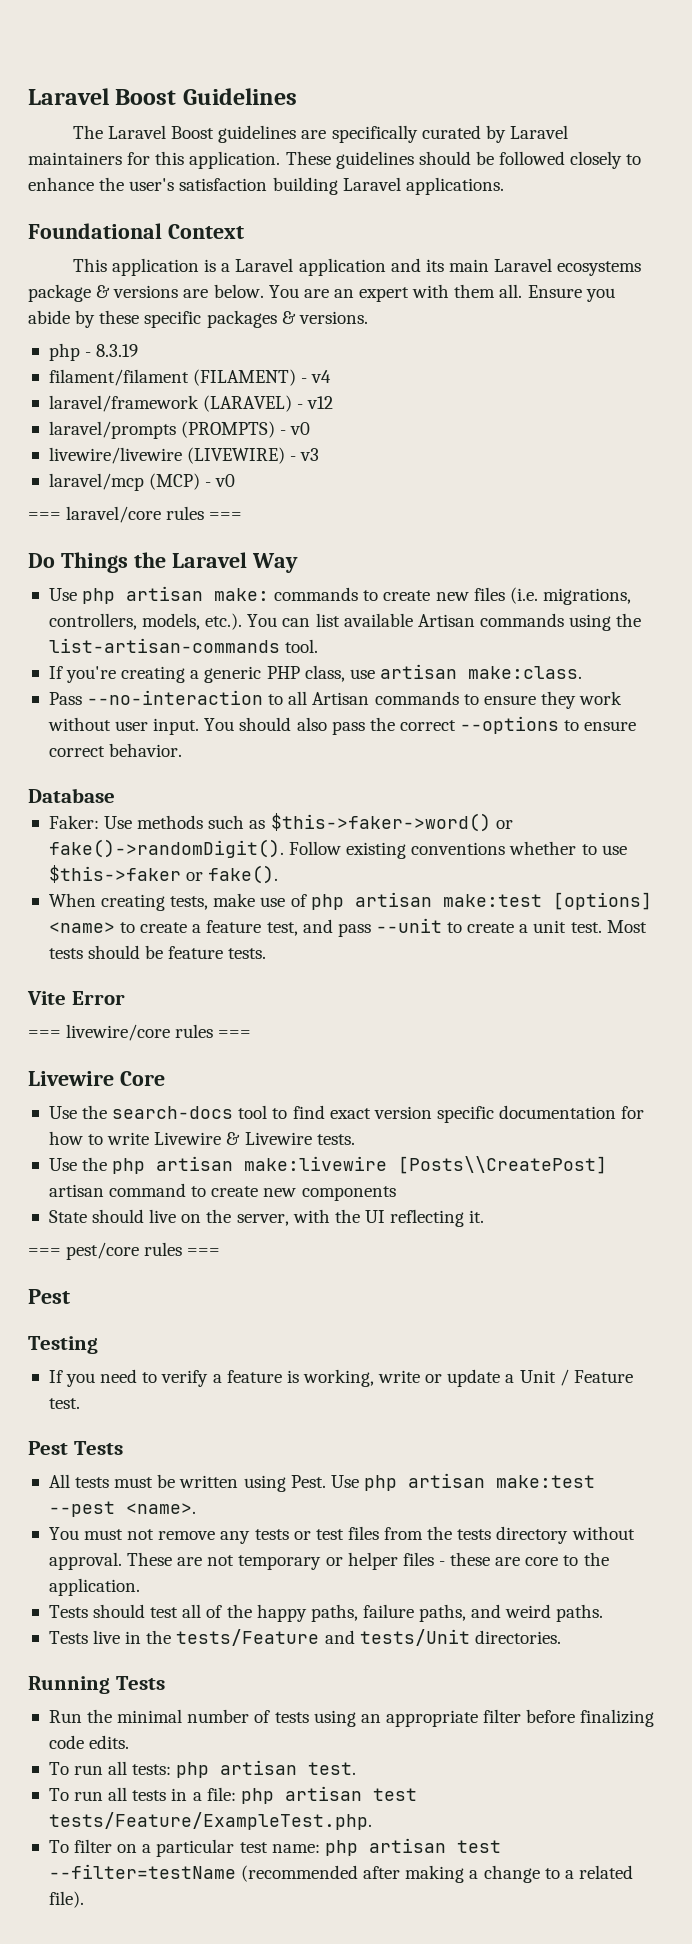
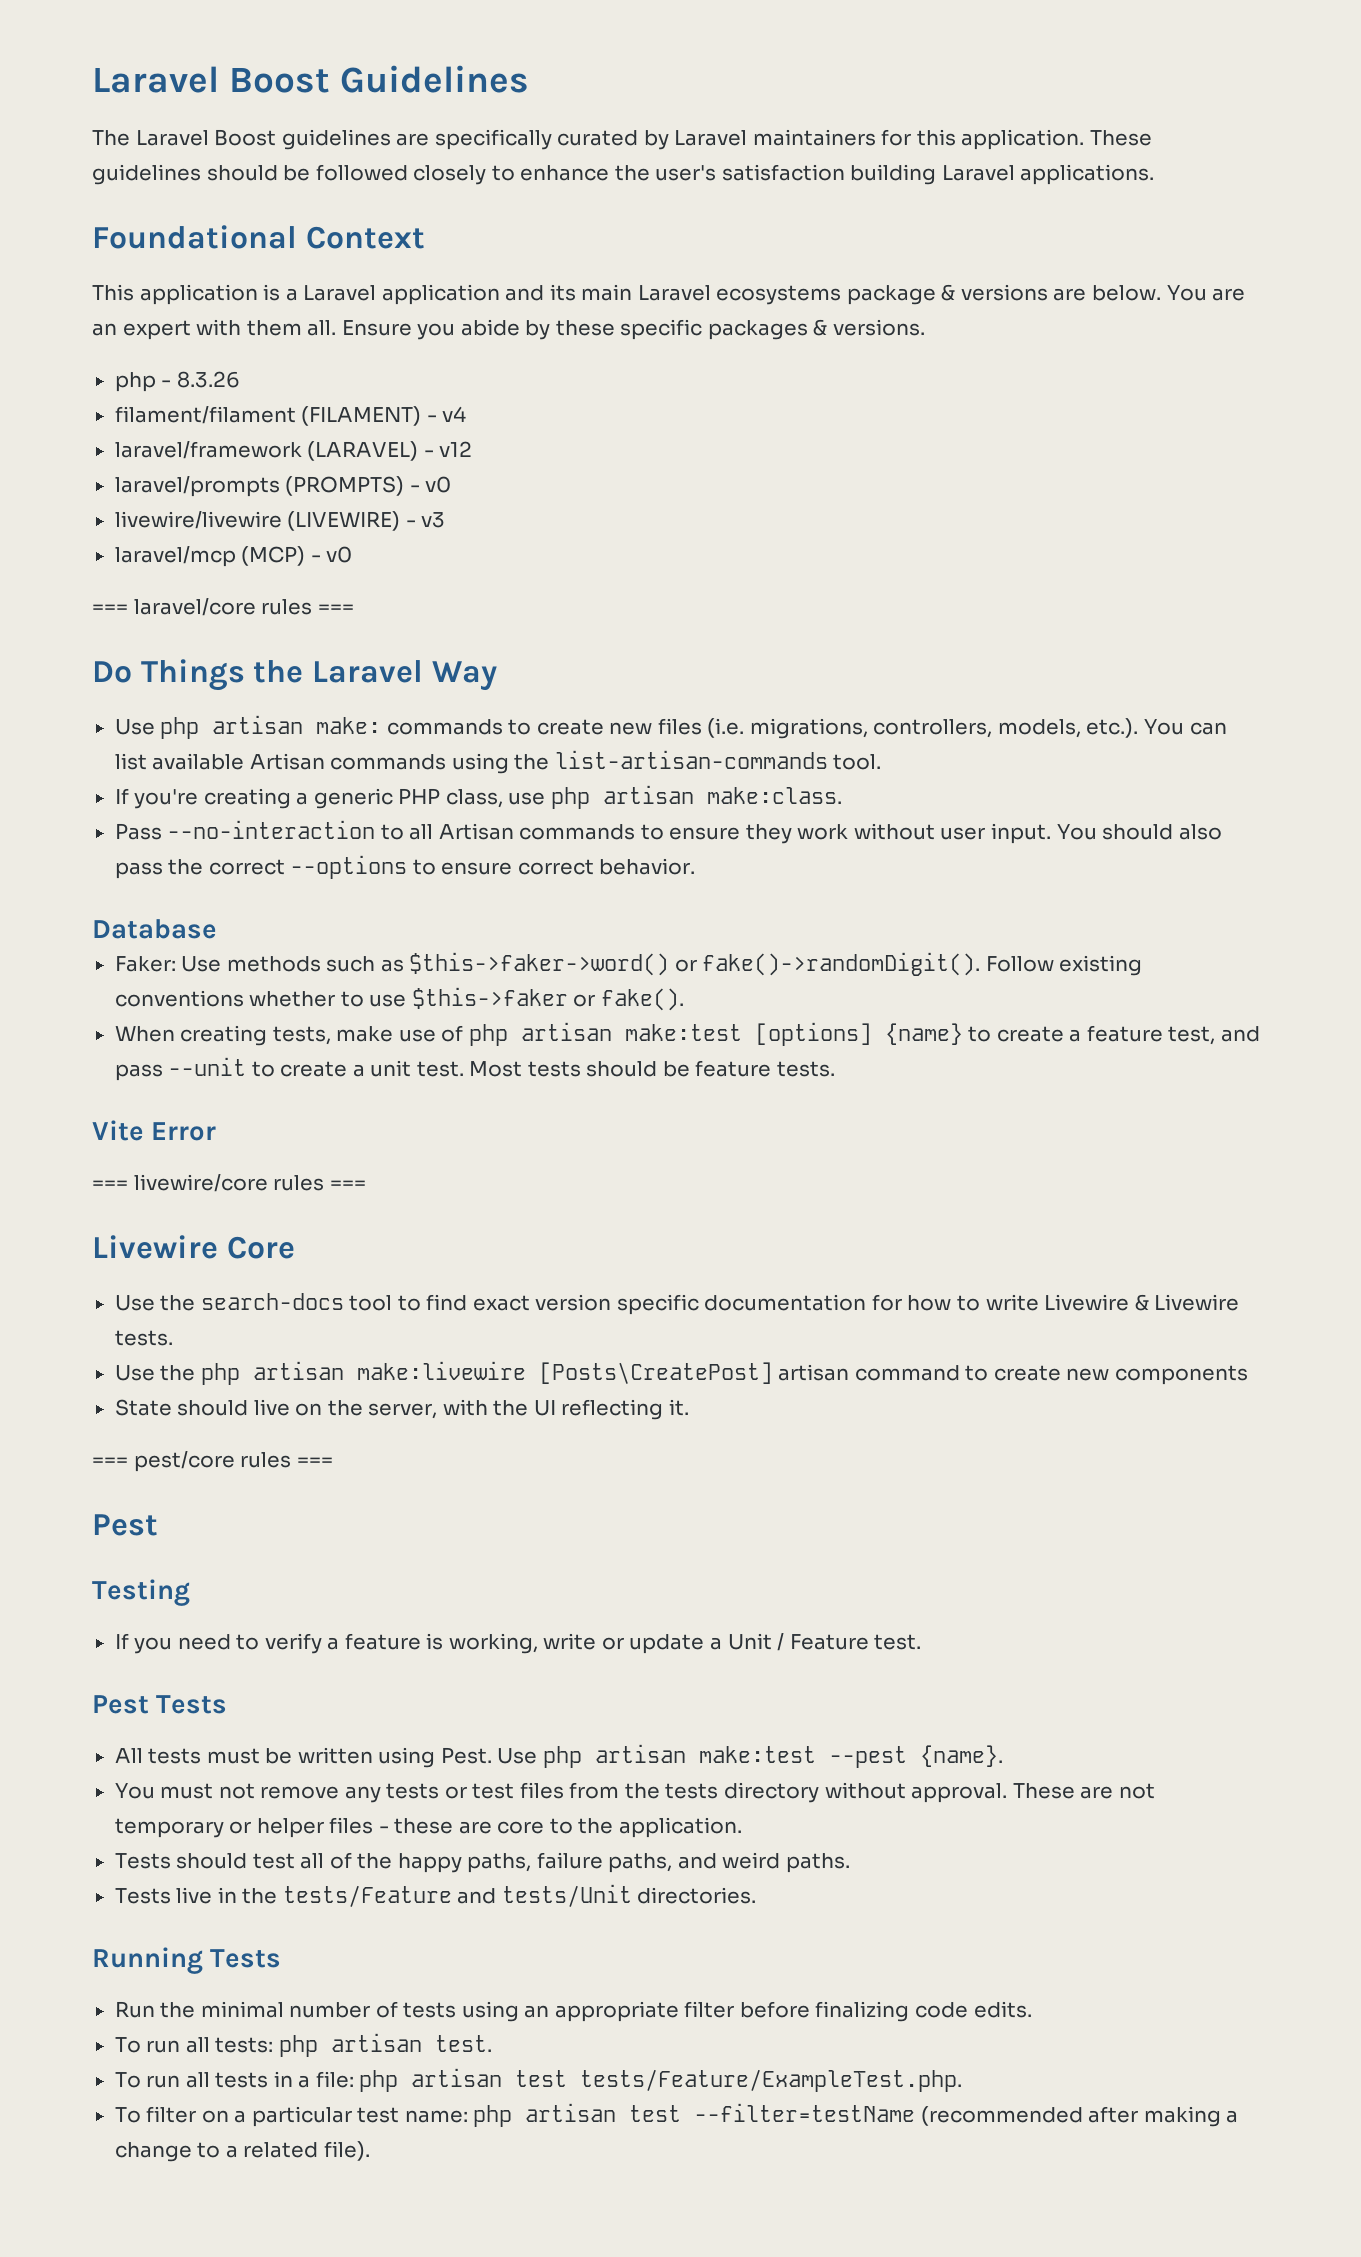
[96,344,139,357] 8.3.19 -> [176,371,240,388] 8.3.26
(375, 674) none -> [550,787,590,809] php
[48,922,115,933] <name> -> [884,1023,963,1045] {name}
[398,1156,608,1174] [Posts\\CreatePost] -> [538,1362,773,1384] [Posts\CreatePost]
[125,1503,196,1514] <name>. -> [919,1745,1003,1767] {name}.

